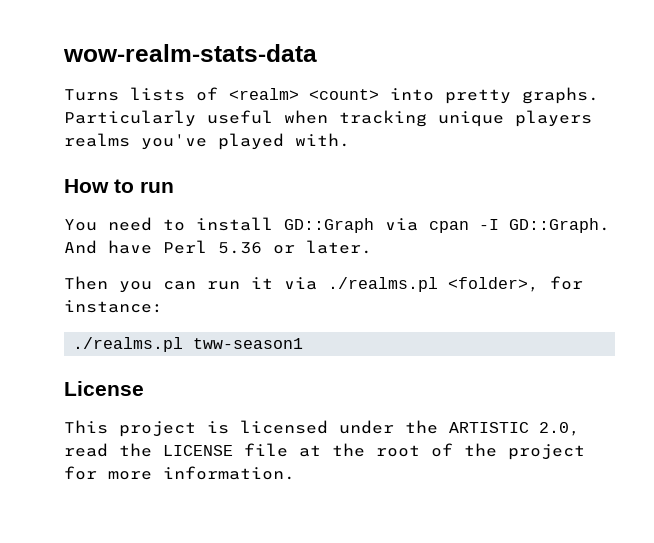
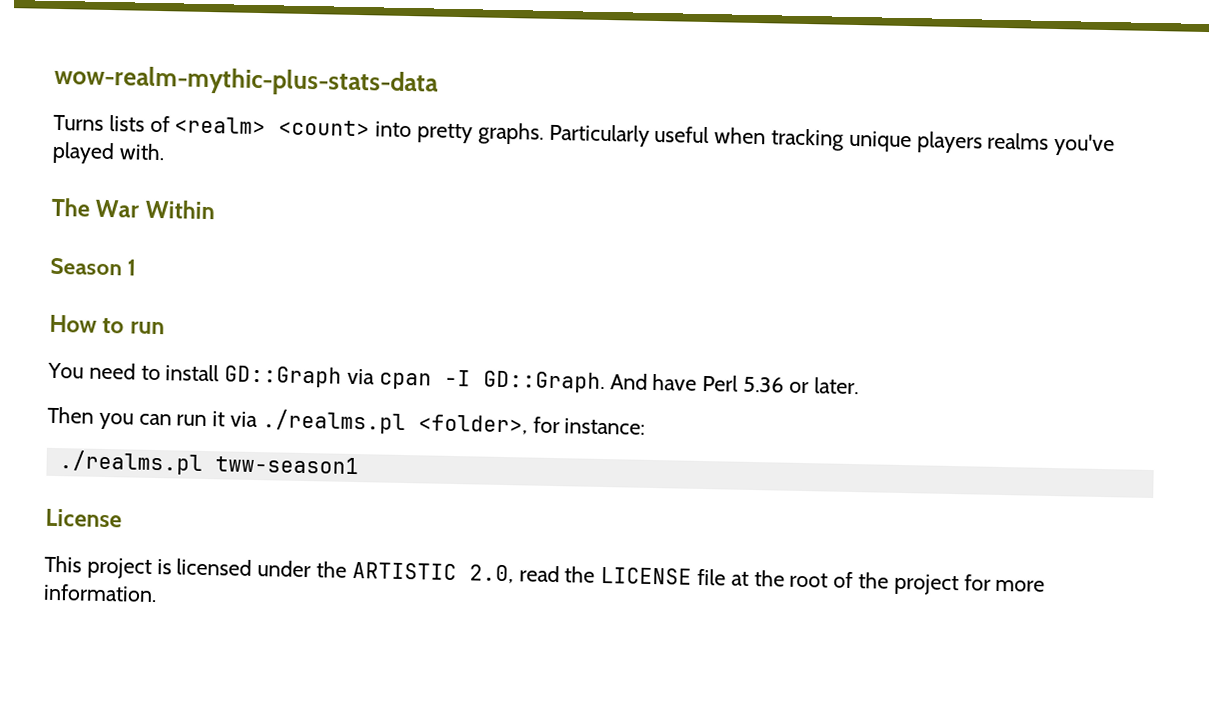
[63,44,317,62] wow-realm-stats-data -> [54,64,439,98] wow-realm-mythic-plus-stats-data
(350, 140) none -> [51,197,215,220] [50,257,137,276] // The War Within // Season 1

